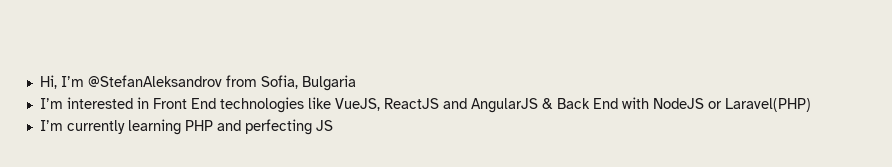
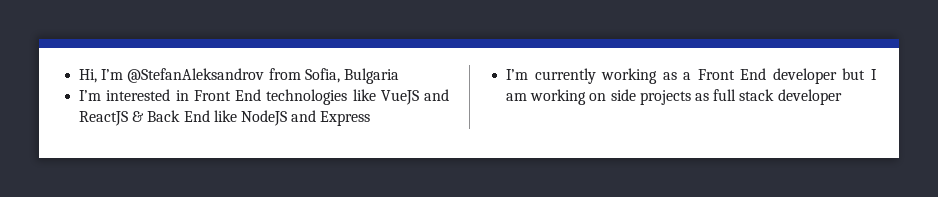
[334,97,811,113] [39,119,333,135] VueJS, ReactJS and AngularJS & Back End with NodeJS or Laravel(PHP) // I’m currently learning PHP and perfecting JS -> [380,89,449,105] [79,110,371,126] [506,68,877,84] [506,89,842,105] VueJS and ReactJS & Back End like NodeJS and Express // I’m currently working as a Front End developer but I am working on side projects as full stack developer

